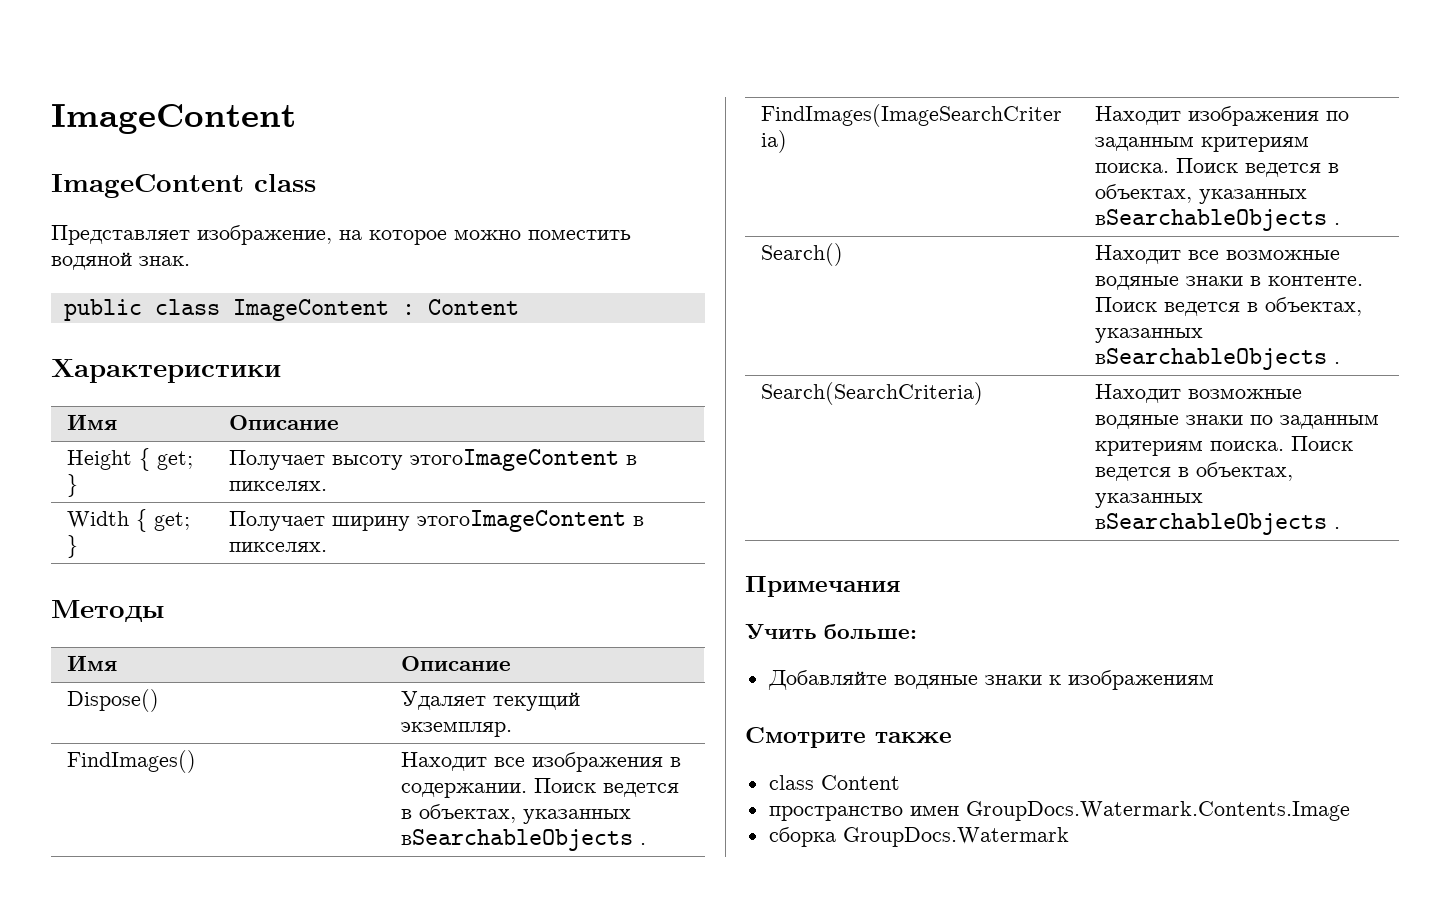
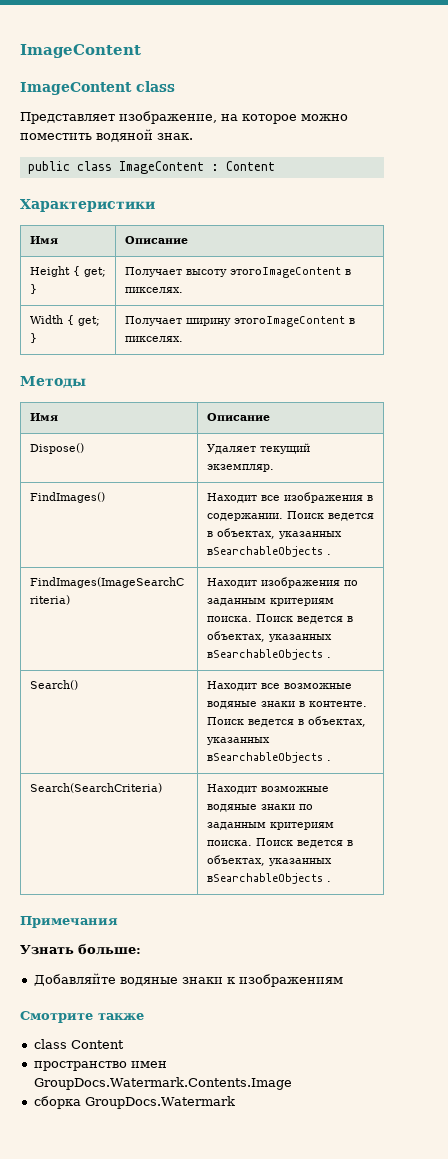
[745,624,817,639] Учить -> [20,945,74,955] Узнать

